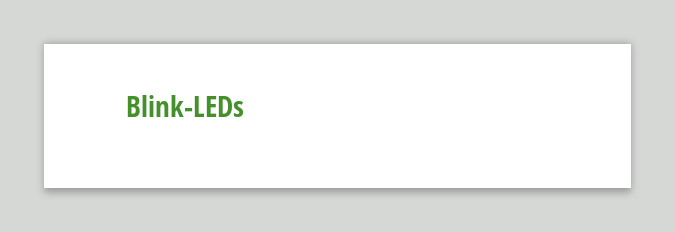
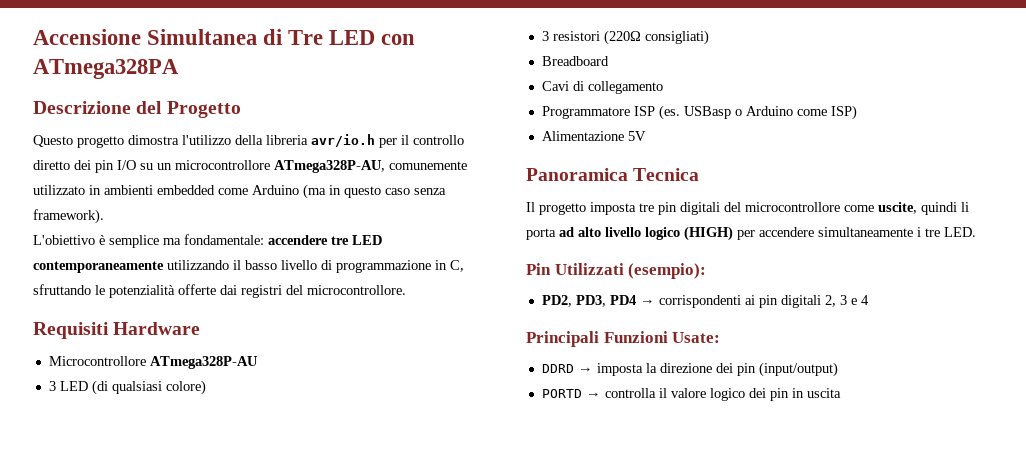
[126,95,244,117] Blink-LEDs -> [33,29,416,45] [33,59,179,79] [33,101,241,118] [33,134,464,148] [33,160,467,173] [33,184,446,199] [33,209,104,224] [33,234,382,248] [33,260,464,273] [33,284,406,298] [33,322,201,339] [48,356,258,369] [48,380,206,395] [541,30,709,45] [541,56,609,66] [541,81,663,94] [541,105,857,120] [541,131,646,141] [526,168,700,181] [526,202,969,215] [526,226,976,241] [526,263,707,279] [541,295,869,308] [526,331,721,347] [541,362,838,377] [541,388,841,401] Accensione Simultanea di Tre LED con ATmega328PA // Descrizione del Progetto // Questo progetto dimostra l'utilizzo della libreria avr/io.h per il controllo diretto dei pin I/O su un microcontrollore ATmega328P-AU, comunemente utilizzato in ambienti embedded come Arduino (ma in questo caso senza framework). // L'obiettivo è semplice ma fondamentale: accendere tre LED contemporaneamente utilizzando il basso livello di programmazione in C, sfruttando le potenzialità offerte dai registri del microcontrollore. // Requisiti Hardware // Microcontrollore ATmega328P-AU // 3 LED (di qualsiasi colore) // 3 resistori (220Ω consigliati) // Breadboard // Cavi di collegamento // Programmatore ISP (es. USBasp o Arduino come ISP) // Alimentazione 5V // Panoramica Tecnica // Il progetto imposta tre pin digitali del microcontrollore come uscite, quindi li porta ad alto livello logico (HIGH) per accendere simultaneamente i tre LED. // Pin Utilizzati (esempio): // PD2, PD3, PD4 → corrispondenti ai pin digitali 2, 3 e 4 // Principali Funzioni Usate: // DDRD → imposta la direzione dei pin (input/output) // PORTD → controlla il valore logico dei pin in uscita

